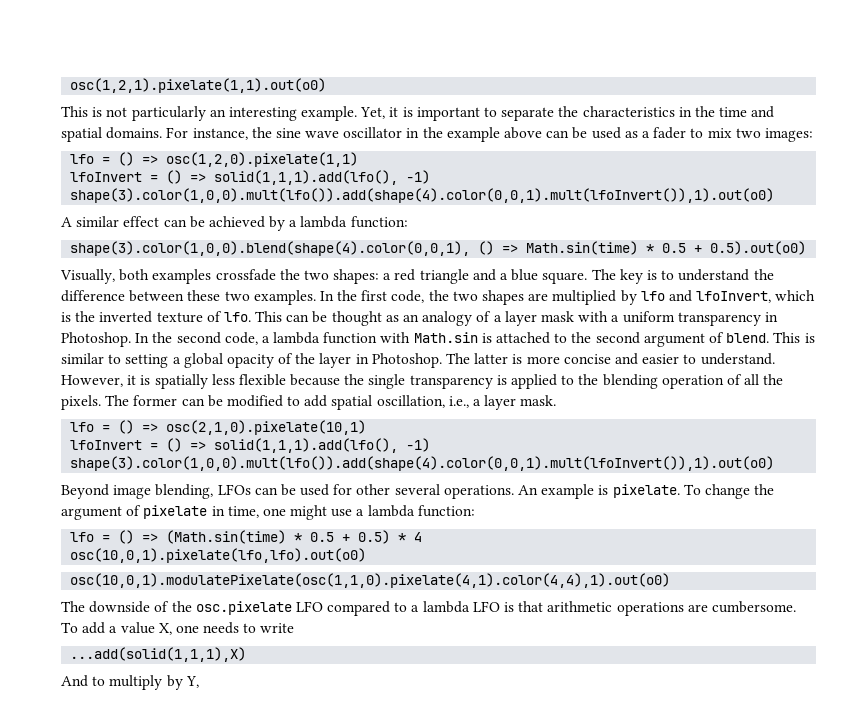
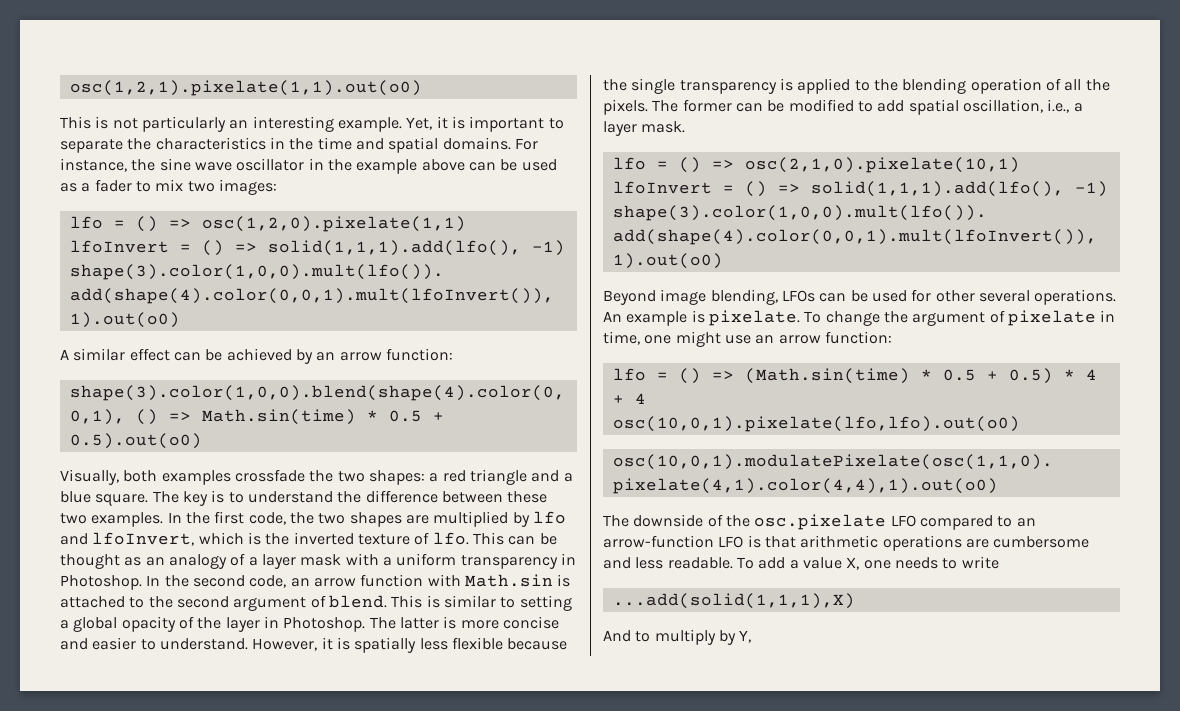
[289,216,348,228] a lambda -> [316,352,382,361] an arrow
[261,332,321,344] a lambda -> [290,578,356,587] an arrow
[356,505,415,517] a lambda -> [755,335,821,344] an arrow
(423, 537) none -> [612,393,646,404] + 4
[411,601,470,613] a lambda -> [1016,518,1036,527] [603,535,714,548] an arrow-function
[711,601,796,613] cumbersome. -> [993,536,1090,548] [603,557,733,569] cumbersome and less readable.

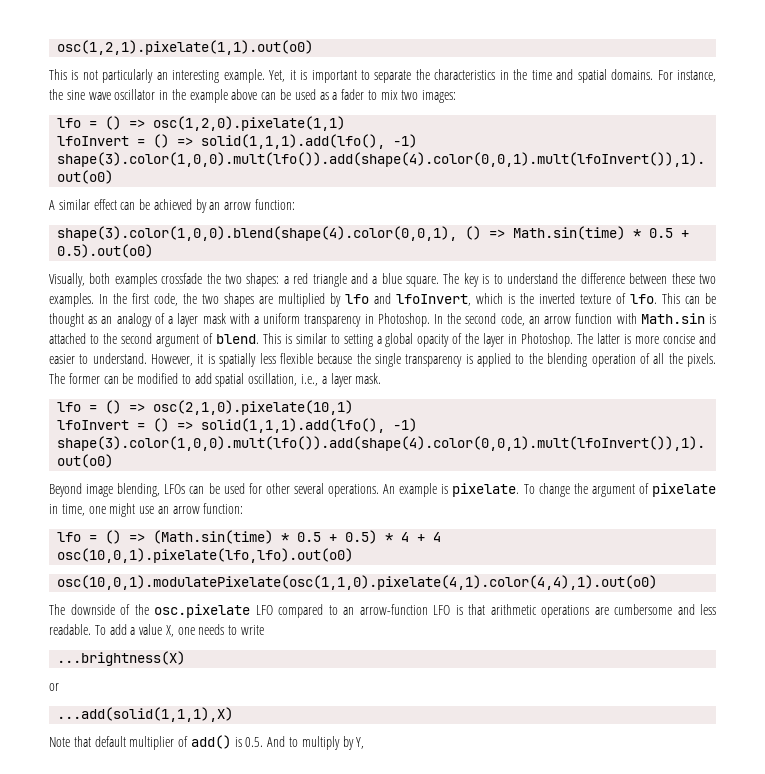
(999, 562) none -> [57,651,186,666] [49,683,59,691] // ...brightness(X) // or
(855, 601) none -> [49,735,264,750] Note that default multiplier of add() is 0.5.

